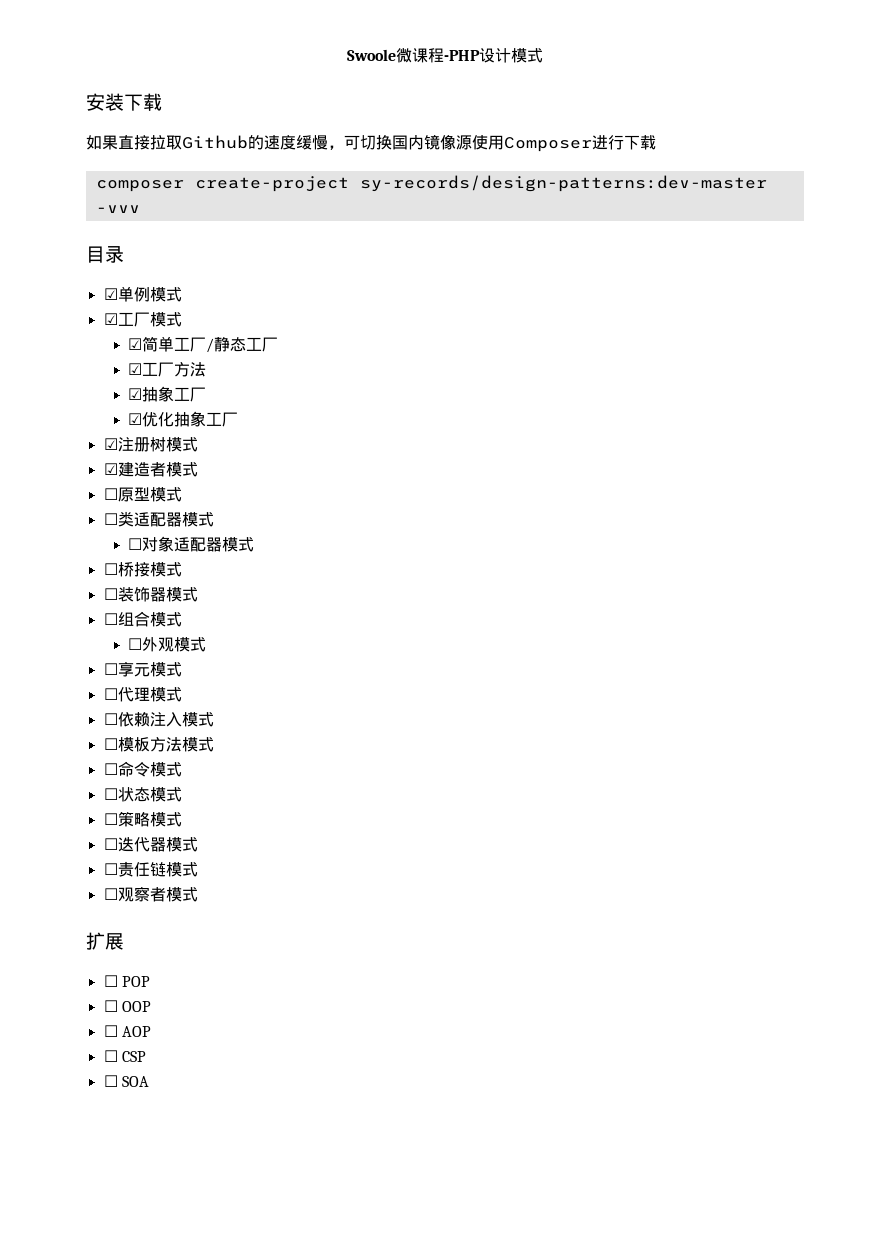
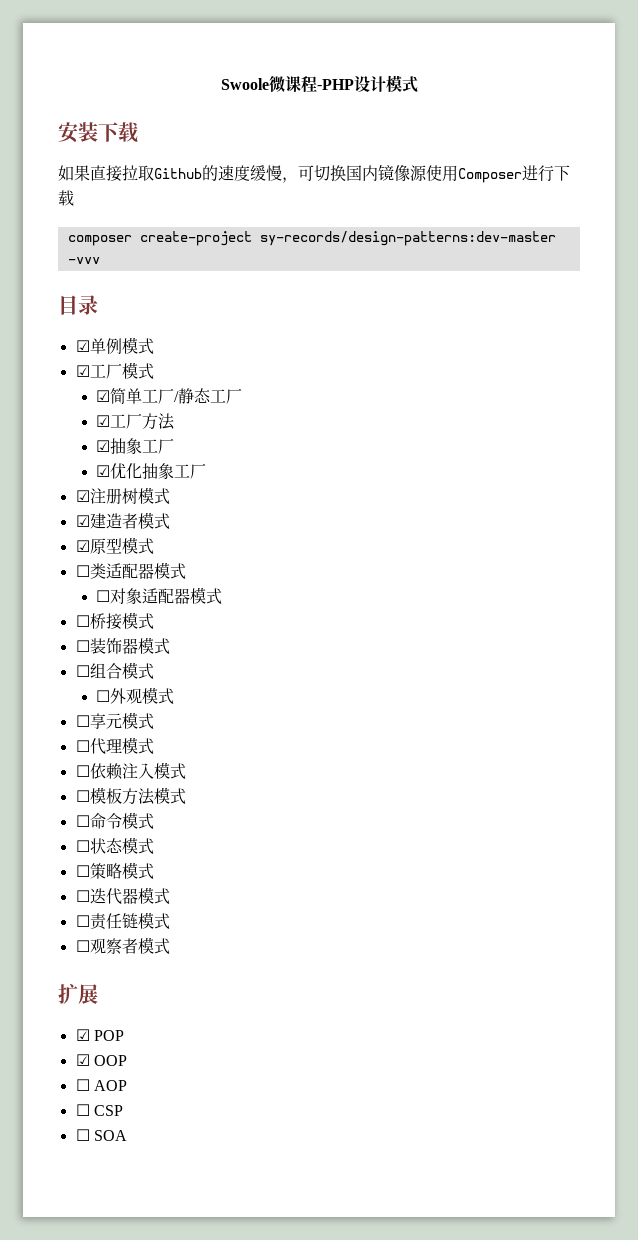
[103,488,118,500] ☐ -> [75,540,90,552] ☑
[103,975,118,987] ☐ -> [75,1029,90,1041] ☑
[103,1000,118,1012] ☐ -> [75,1054,90,1066] ☑

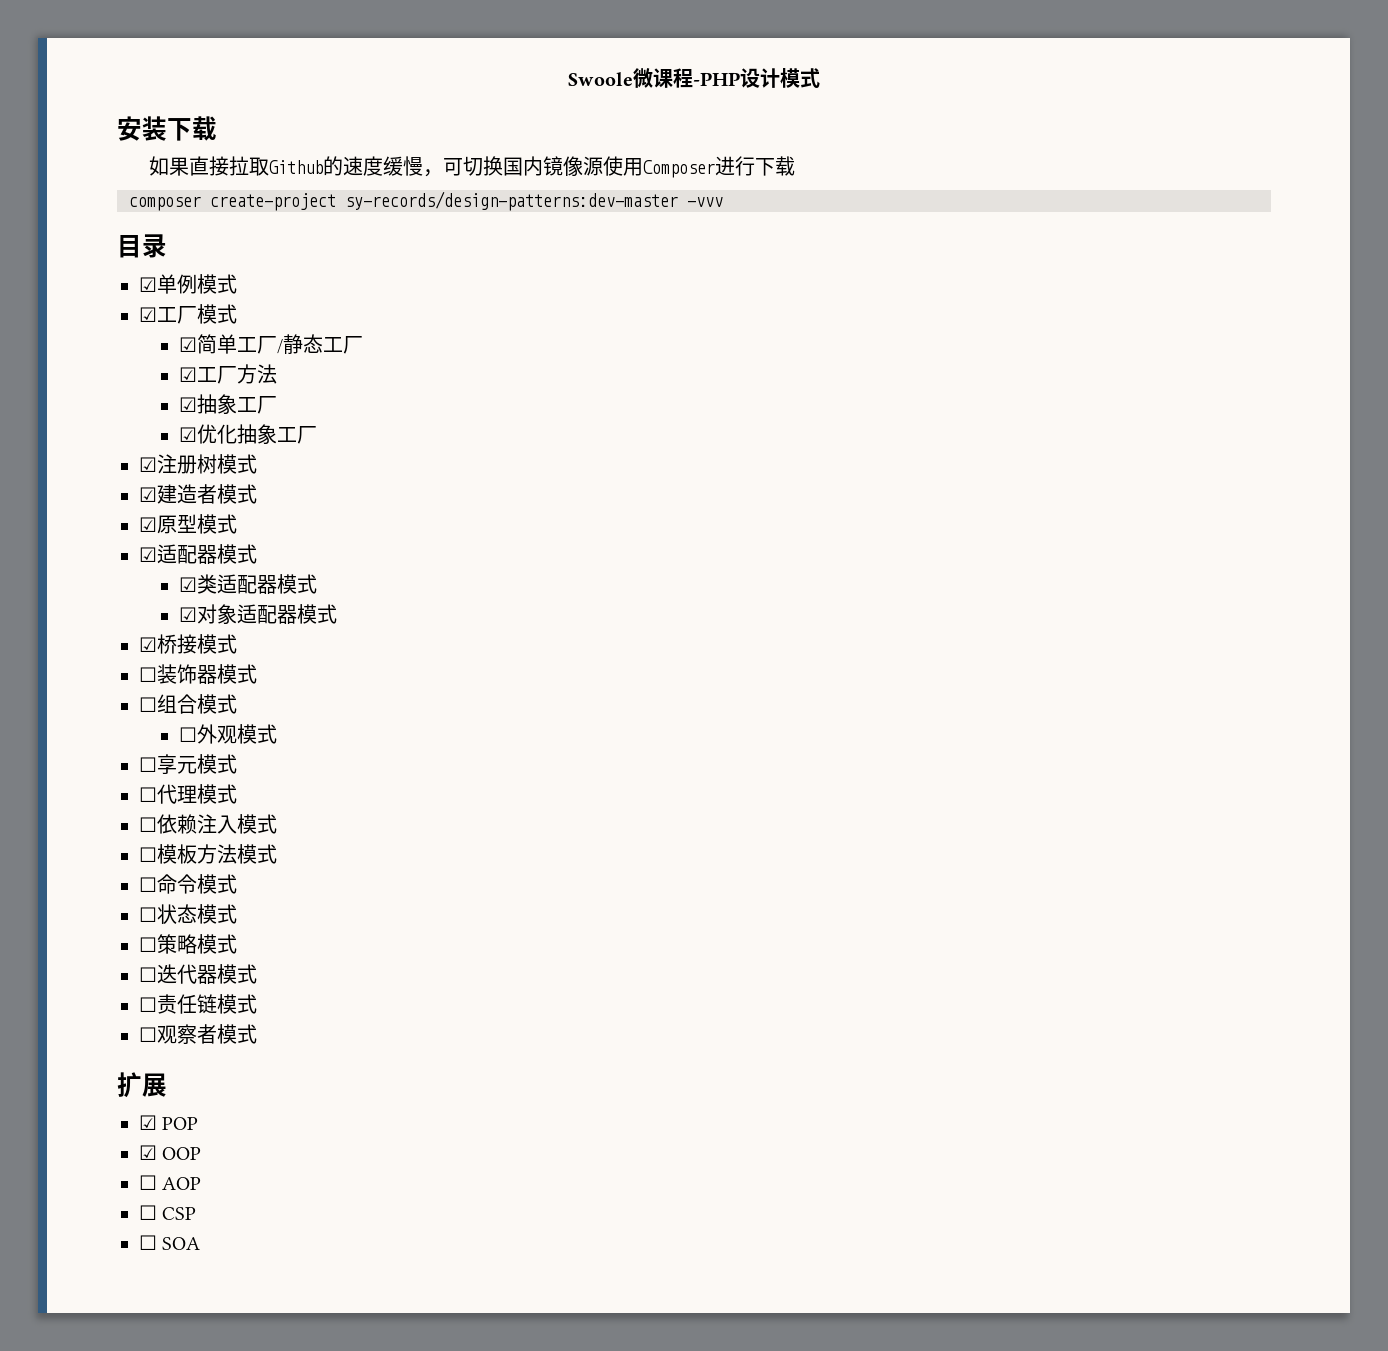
[75,565,90,577] ☐ -> [139,544,257,564] [178,577,197,592] ☑适配器模式 // ☑
[96,590,111,602] ☐ -> [178,607,197,622] ☑
[75,615,90,627] ☐ -> [139,637,157,652] ☑

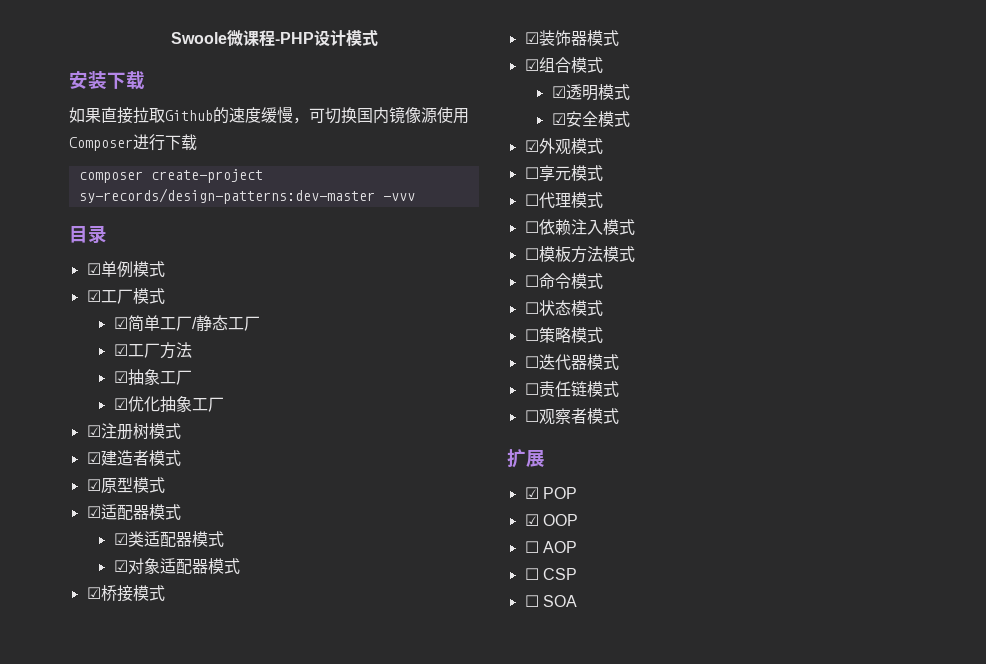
[139,667,157,682] ☐ -> [524,32,539,44] ☑
[139,697,157,712] ☐ -> [524,59,539,71] ☑
[178,727,197,742] ☐ -> [551,84,630,101] [551,111,630,127] [524,140,539,152] ☑透明模式 // ☑安全模式 // ☑

